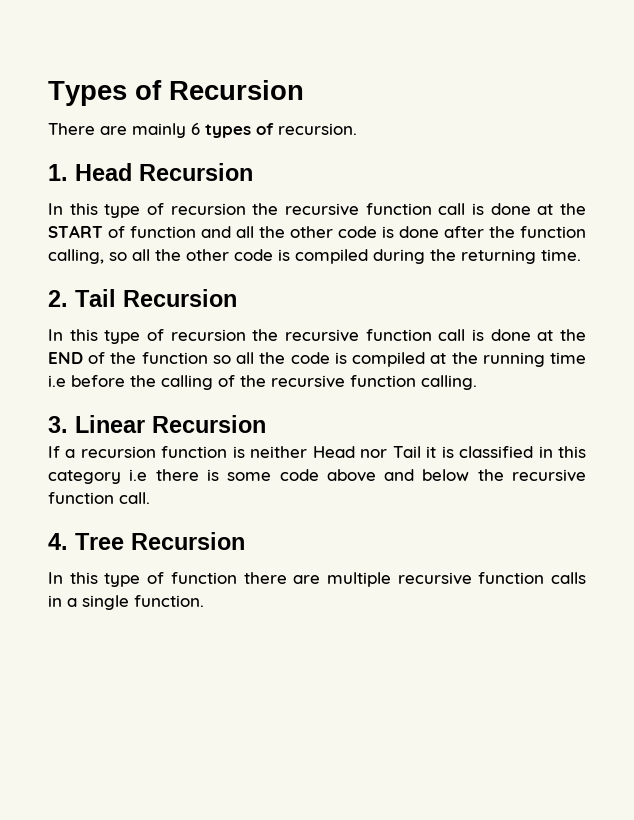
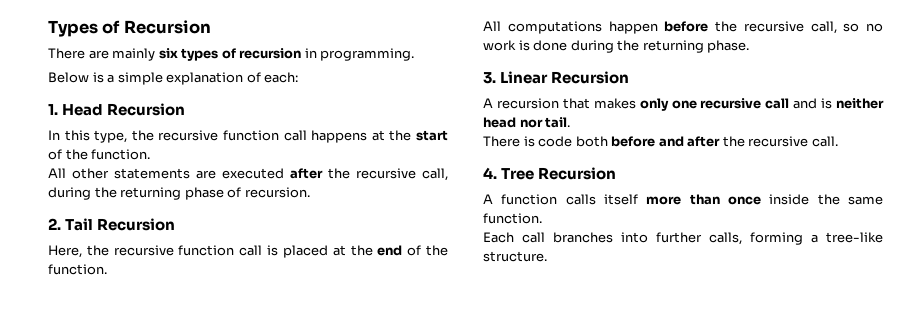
[191,123,200,135] 6 -> [158,48,178,59] six
[278,123,357,135] recursion. -> [239,48,415,61] [48,72,299,85] recursion in programming. // Below is a simple explanation of each:
[104,203,587,218] [48,225,586,238] [48,249,581,264] [48,289,237,307] [48,329,587,344] [48,352,586,367] [48,375,477,390] [48,415,266,433] [48,446,586,458] [48,469,586,484] [48,492,114,504] type of recursion the recursive function call is done at the START of function and all the other code is done after the function calling, so all the other code is compiled during the returning time. // 2. Tail Recursion // In this type of recursion the recursive function call is done at the END of the function so all the code is compiled at the running time i.e before the calling of the recursive function calling. // 3. Linear Recursion // If a recursion function is neither Head nor Tail it is classified in this category i.e there is some code above and below the recursive function -> [94,130,449,143] [48,149,151,160] [48,168,448,181] [48,187,310,200] [48,218,176,231] [48,245,448,258] [48,264,107,275] [483,21,883,34] [483,40,750,53] [483,71,630,84] [483,98,884,111] [483,117,571,128] [483,136,809,147] type, the recursive function call happens at the start of the function. // All other statements are executed after the recursive call, during the returning phase of recursion. // 2. Tail Recursion // Here, the recursive function call is placed at the end of the function. // All computations happen before the recursive call, so no work is done during the returning phase. // 3. Linear Recursion // A recursion that makes only one recursive call and is neither head nor tail. // There is code both before and after the recursive
[48,572,586,587] [48,595,204,610] In this type of function there are multiple recursive function calls in a single function. -> [483,194,883,205] [483,213,542,224] [483,232,883,245] [483,251,547,262] A function calls itself more than once inside the same function. // Each call branches into further calls, forming a tree-like structure.

